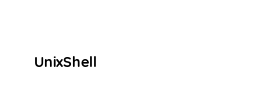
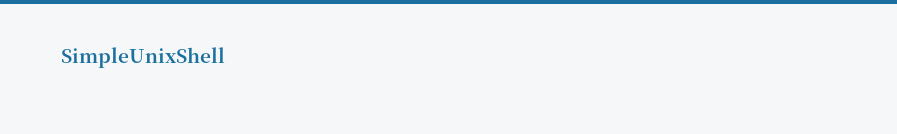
[34,56,97,67] UnixShell -> [61,47,225,68] SimpleUnixShell

